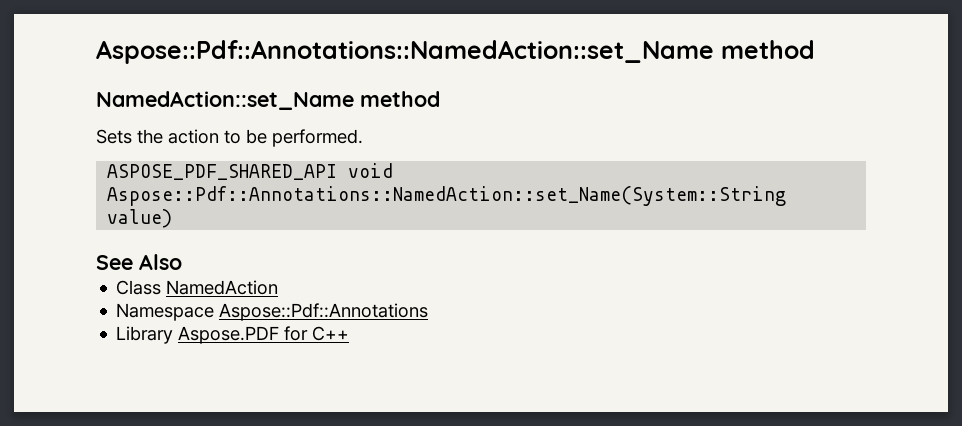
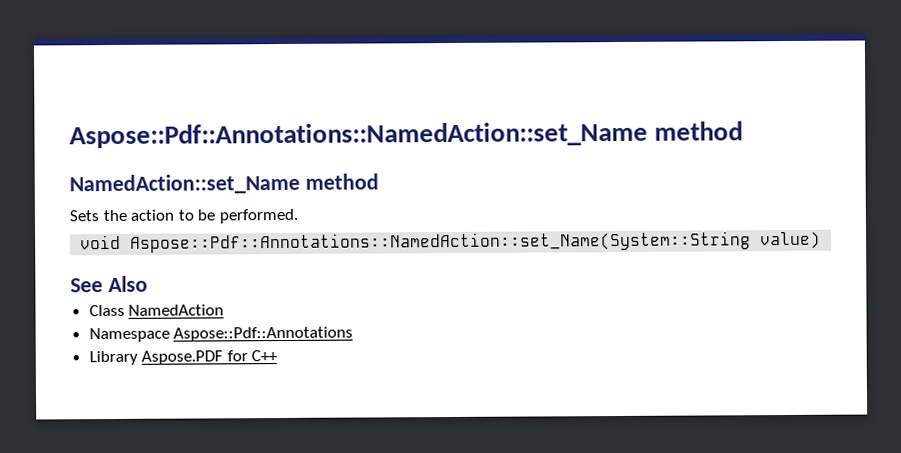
[107,164,338,180] ASPOSE_PDF_SHARED_API -> (298, 216) none

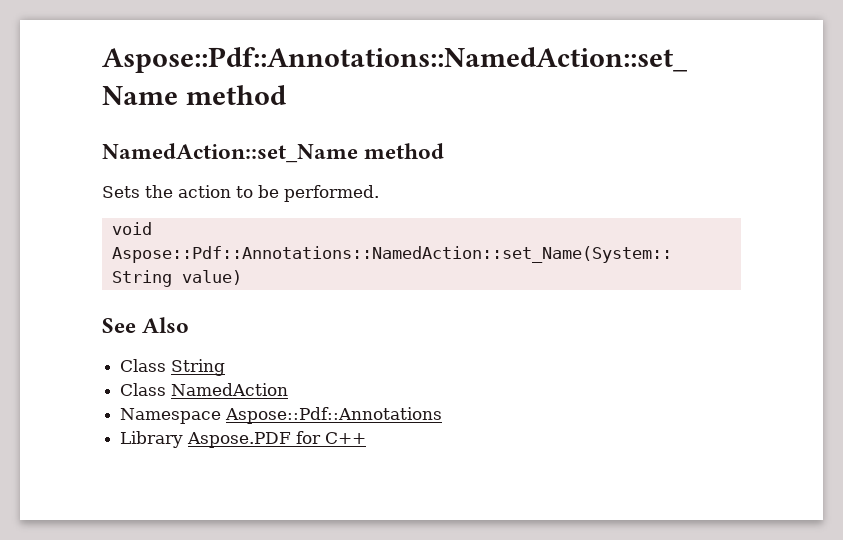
(148, 284) none -> [120,359,226,376] // Class String

